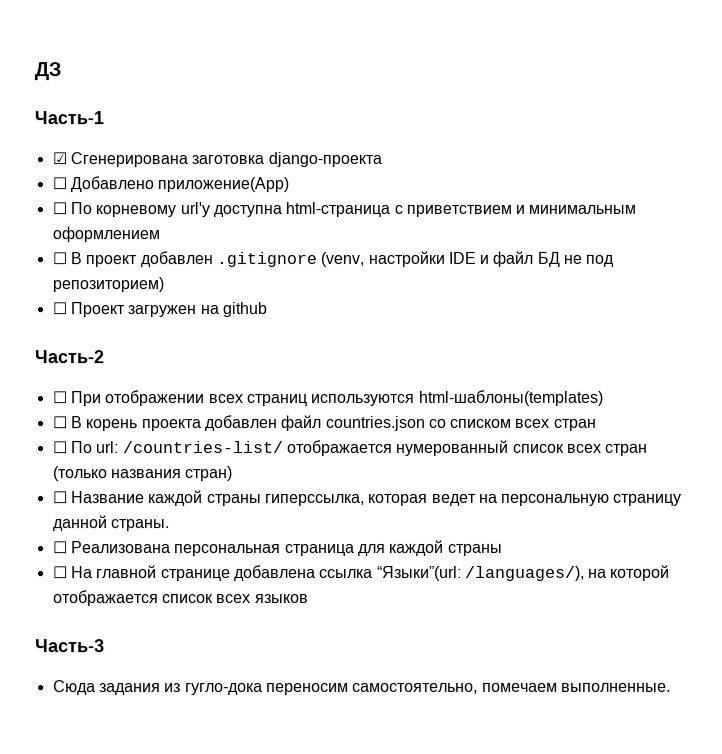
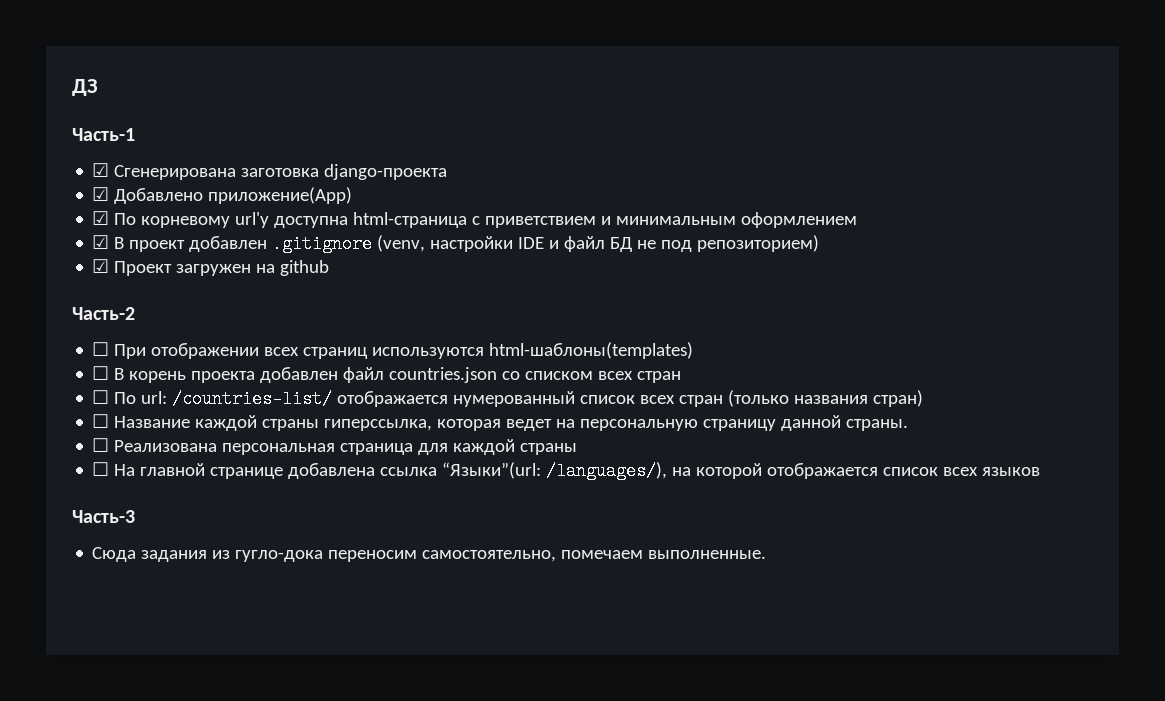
[51,177,67,190] ☐ -> [92,187,110,201] ☑
[51,202,67,215] ☐ -> [92,211,110,225] ☑
[51,252,67,265] ☐ -> [92,235,110,249] ☑
[51,302,67,315] ☐ -> [92,259,110,273] ☑

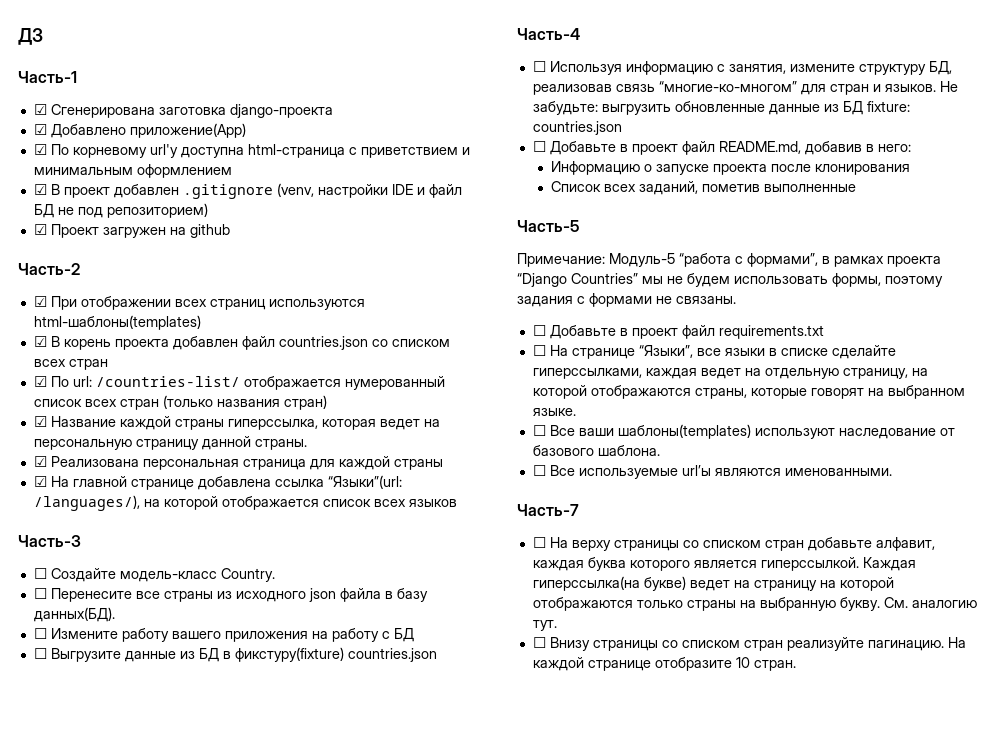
[92,342,110,356] ☐ -> [33,296,47,307] ☑
[92,366,110,380] ☐ -> [33,336,47,347] ☑
[92,390,110,404] ☐ -> [33,376,47,387] ☑
[92,414,110,428] ☐ -> [33,416,47,427] ☑
[92,438,110,452] ☐ -> [33,456,47,467] ☑
[92,462,110,476] ☐ -> [33,476,47,487] ☑
[92,547,767,562] Сюда задания из гугло-дока переносим самостоятельно, помечаем выполненные. -> [33,568,275,582] [33,588,428,602] [33,607,115,622] [33,628,414,642] [33,647,437,662] [517,28,580,40] [532,61,952,75] [532,81,958,95] [532,101,910,115] [532,121,622,135] [532,141,911,155] [550,161,910,175] [550,181,856,195] [517,220,579,232] [517,253,941,267] [517,273,943,287] [517,293,736,307] [532,325,824,339] [532,345,896,359] [532,368,928,379] [532,385,965,399] [532,408,576,416] [532,424,955,439] [532,445,660,456] [532,465,892,479] [517,504,579,516] [532,537,935,551] [532,557,916,571] [532,576,894,591] [532,597,977,611] [532,620,557,631] [532,637,966,651] [532,657,796,671] ☐ Создайте модель-класс Country. // ☐ Перенесите все страны из исходного json файла в базу данных(БД). // ☐ Измените работу вашего приложения на работу с БД // ☐ Выгрузите данные из БД в фикстуру(fixture) countries.json // Часть-4 // ☐ Используя информацию с занятия, измените структуру БД, реализовав связь “многие-ко-многом” для стран и языков. Не забудьте: выгрузить обновленные данные из БД fixture: countries.json // ☐ Добавьте в проект файл README.md, добавив в него: // Информацию о запуске проекта после клонирования // Список всех заданий, пометив выполненные // Часть-5 // Примечание: Модуль-5 “работа с формами”, в рамках проекта “Django Countries” мы не будем использовать формы, поэтому задания с формами не связаны. // ☐ Добавьте в проект файл requirements.txt // ☐ На странице “Языки”, все языки в списке сделайте гиперссылками, каждая ведет на отдельную страницу, на которой отображаются страны, которые говорят на выбранном языке. // ☐ Все ваши шаблоны(templates) используют наследование от базового шаблона. // ☐ Все используемые url’ы являются именованными. // Часть-7 // ☐ На верху страницы со списком стран добавьте алфавит, каждая буква которого является гиперссылкой. Каждая гиперссылка(на букве) ведет на страницу на которой отображаются только страны на выбранную букву. См. аналогию тут. // ☐ Внизу страницы со списком стран реализуйте пагинацию. На каждой странице отобразите 10 стран.

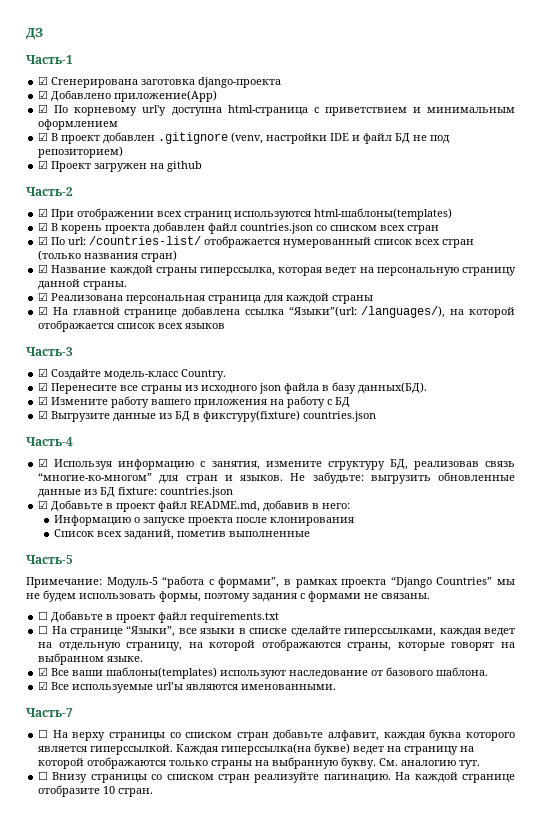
[33,568,47,579] ☐ -> [38,368,49,377] ☑
[33,588,47,599] ☐ -> [38,382,49,391] ☑
[33,628,47,639] ☐ -> [38,396,49,405] ☑
[33,648,47,659] ☐ -> [38,410,49,419] ☑
[532,61,546,72] ☐ -> [38,458,49,467] ☑
[532,141,546,152] ☐ -> [38,500,49,509] ☑
[532,425,546,436] ☐ -> [38,667,49,676] ☑
[532,465,546,476] ☐ -> [38,681,49,690] ☑

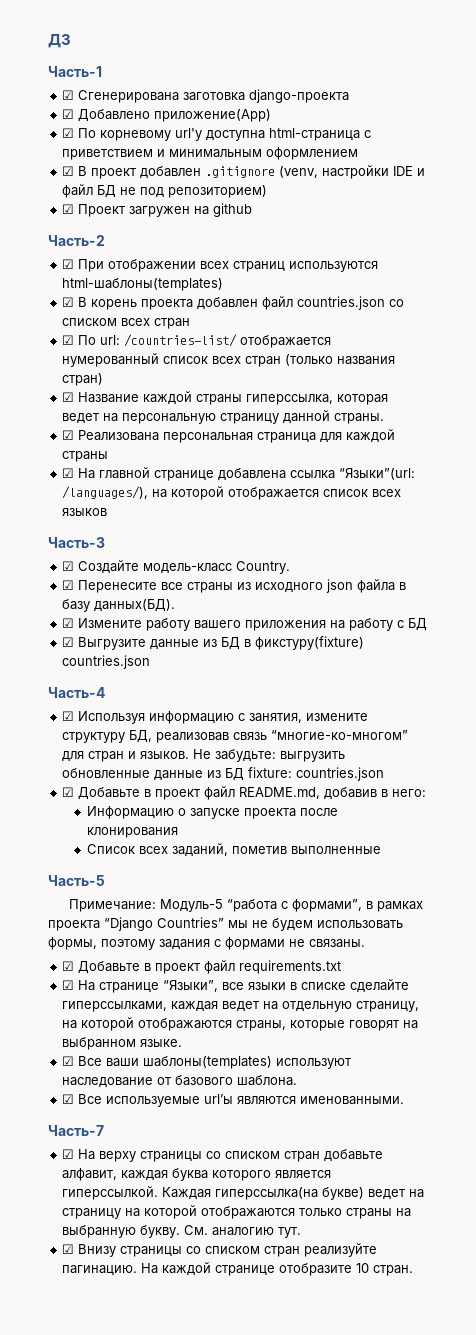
[38,611,49,620] ☐ -> [62,961,75,971] ☑
[38,625,49,634] ☐ -> [62,980,75,990] ☑
[38,729,49,738] ☐ -> [62,1149,75,1159] ☑
[38,771,49,780] ☐ -> [62,1244,75,1254] ☑

